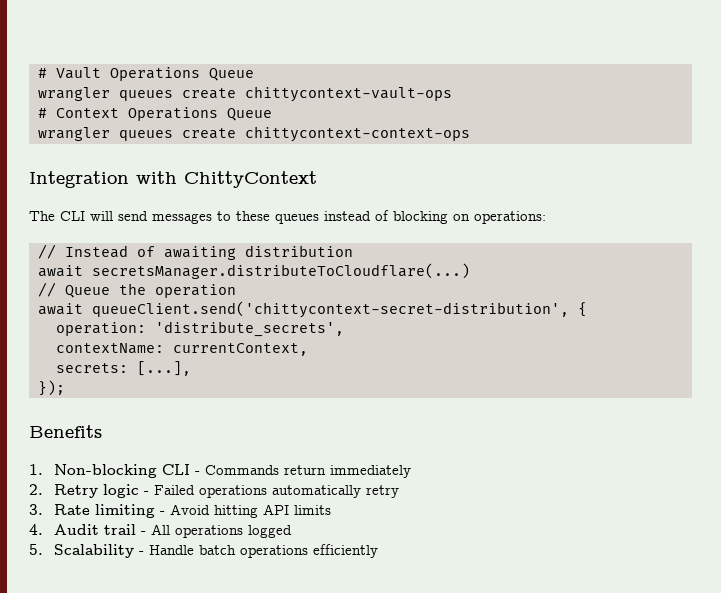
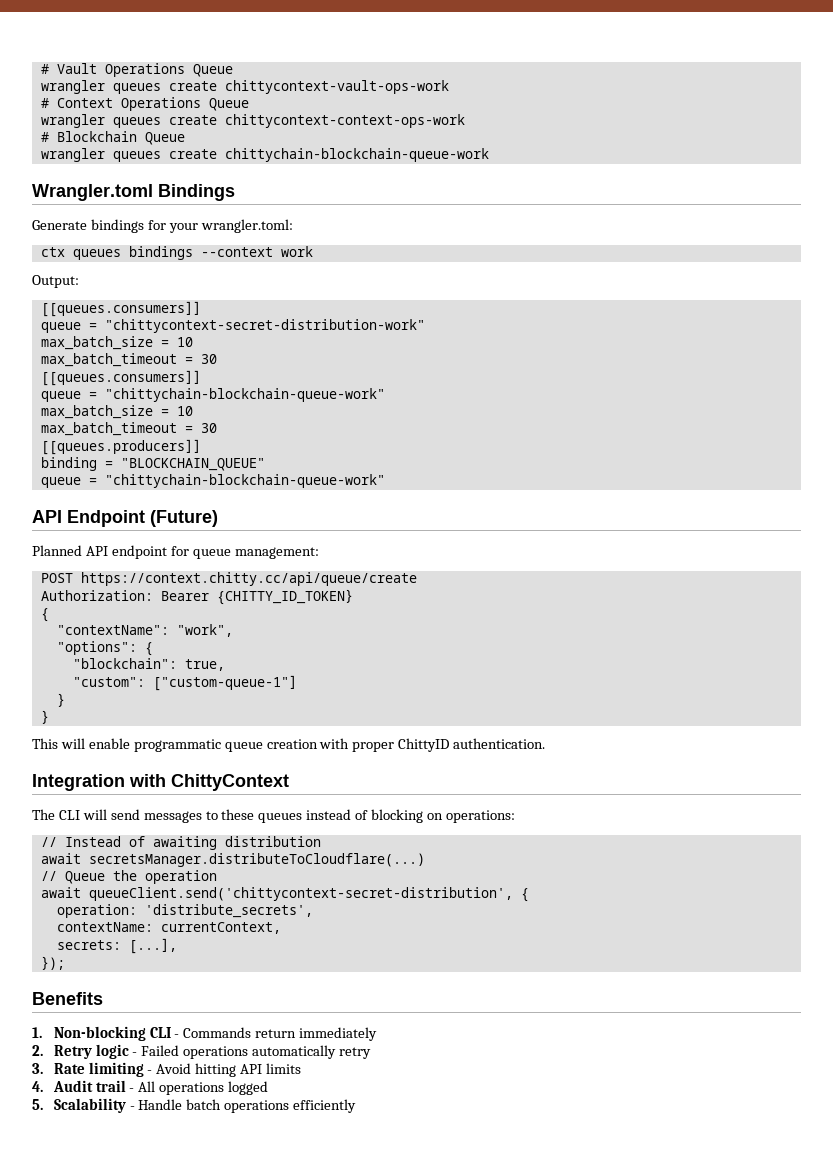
[244,86,452,102] chittycontext-vault-ops -> [224,80,449,94] chittycontext-vault-ops-work
[244,126,470,142] chittycontext-context-ops -> [224,114,465,128] [40,131,185,145] [40,148,489,162] [32,184,235,201] [32,219,293,233] [40,246,313,260] [32,275,79,288] [40,301,201,317] [40,319,425,333] [40,336,193,350] [40,353,217,367] [40,370,201,386] [40,388,385,402] [40,405,193,419] [40,422,217,436] [40,439,201,455] [40,457,265,471] [40,474,385,488] [32,510,218,527] [32,545,319,559] [40,572,417,586] [40,589,353,605] [40,608,49,622] [56,624,233,637] [56,641,153,656] [72,658,225,671] [72,675,297,691] [56,693,65,707] [40,710,49,724] [32,738,546,752] chittycontext-context-ops-work // # Blockchain Queue // wrangler queues create chittychain-blockchain-queue-work // Wrangler.toml Bindings // Generate bindings for your wrangler.toml: // ctx queues bindings --context work // Output: // [[queues.consumers]] // queue = "chittycontext-secret-distribution-work" // max_batch_size = 10 // max_batch_timeout = 30 // [[queues.consumers]] // queue = "chittychain-blockchain-queue-work" // max_batch_size = 10 // max_batch_timeout = 30 // [[queues.producers]] // binding = "BLOCKCHAIN_QUEUE" // queue = "chittychain-blockchain-queue-work" // API Endpoint (Future) // Planned API endpoint for queue management: // POST https://context.chitty.cc/api/queue/create // Authorization: Bearer {CHITTY_ID_TOKEN} // { // "contextName": "work", // "options": { // "blockchain": true, // "custom": ["custom-queue-1"] // } // } // This will enable programmatic queue creation with proper ChittyID authentication.

